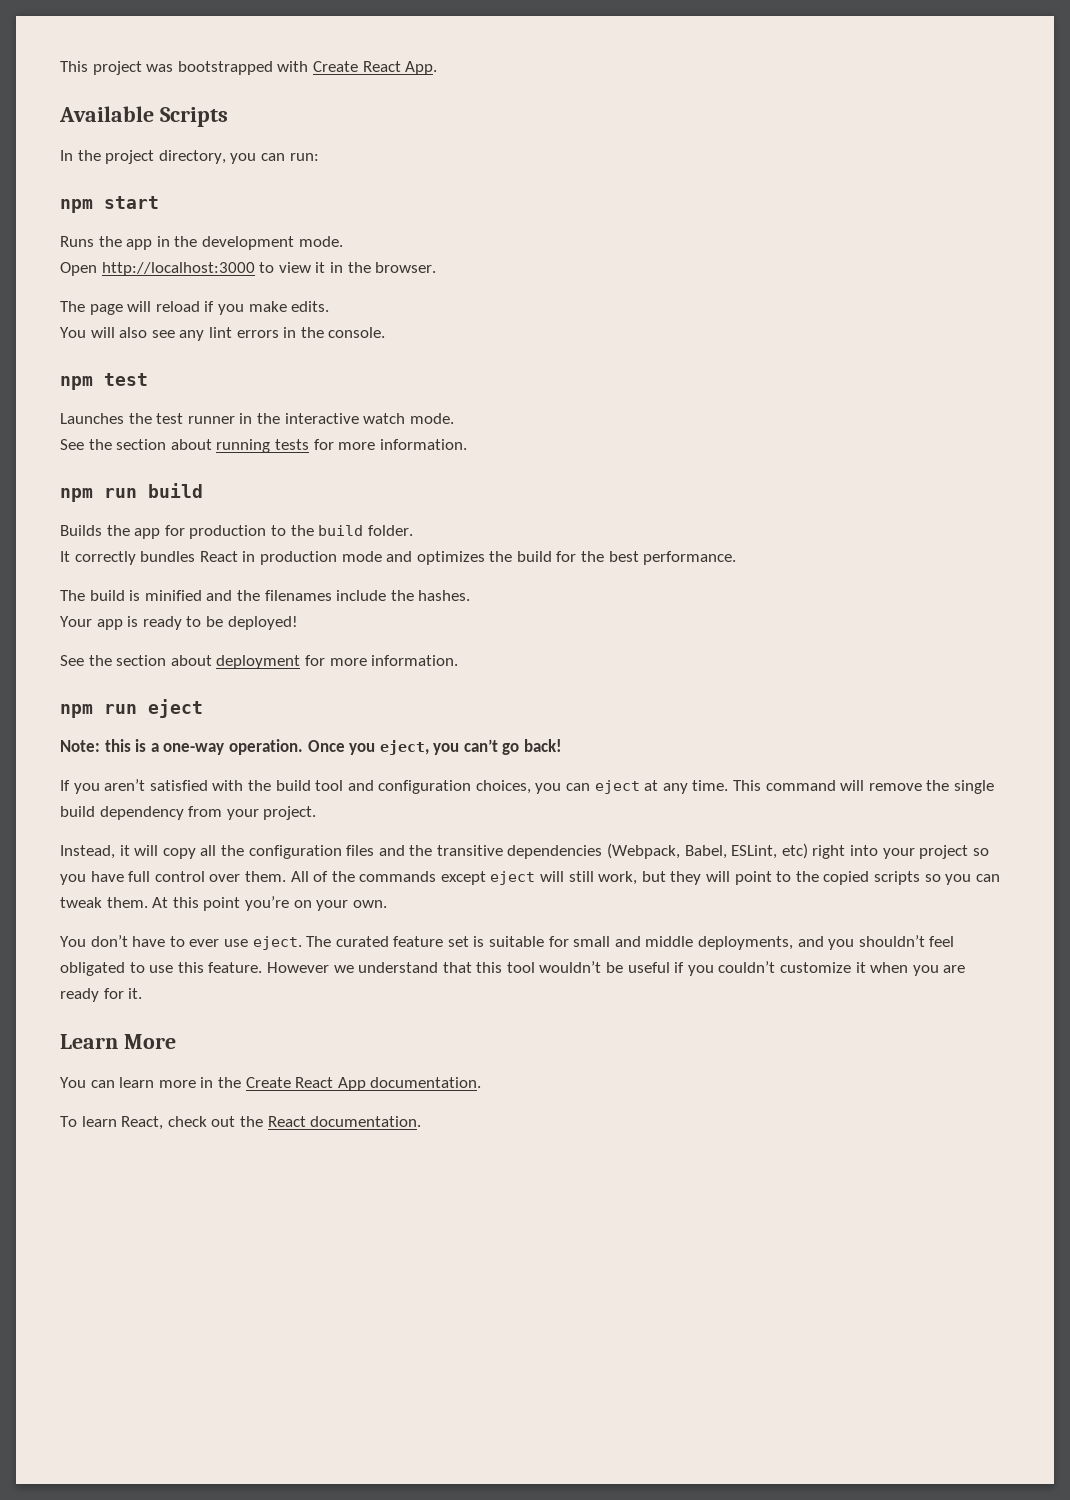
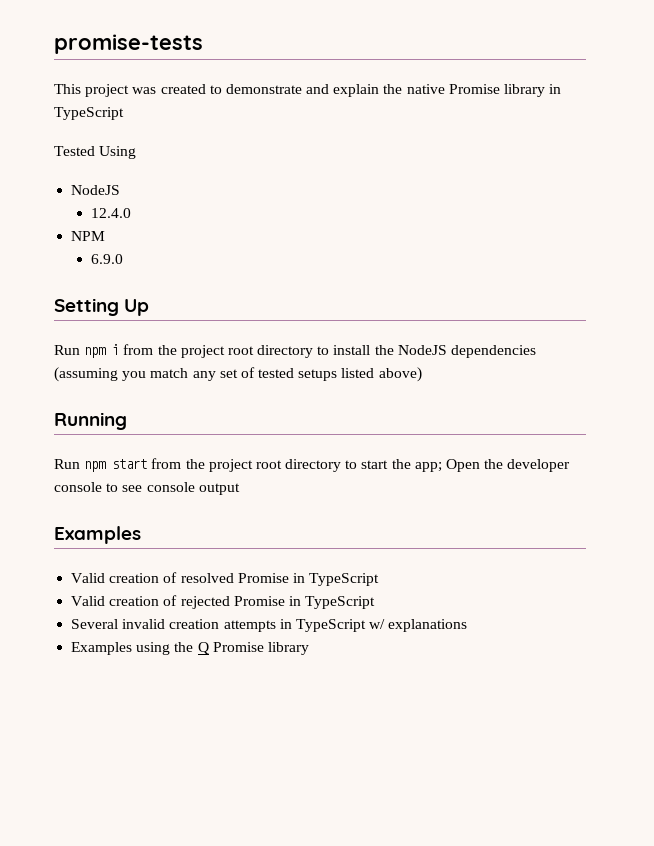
(60, 66) none -> [54,34,203,54] promise-tests //
[177,61,438,75] [59,106,228,127] [60,150,319,164] [60,196,159,213] [60,236,343,250] [60,262,437,276] [60,301,330,315] [60,327,386,341] [60,373,148,390] [60,413,454,424] [60,439,467,453] [60,483,203,502] [60,525,413,539] [60,551,737,565] [60,590,471,601] [60,616,298,630] [60,655,459,669] [60,699,203,718] [60,739,563,755] [60,779,994,794] [60,806,317,820] [60,843,989,859] [60,871,1000,885] [60,896,387,911] [60,935,955,950] [60,961,966,976] [60,988,143,1002] [60,1034,176,1049] [60,1077,482,1091] [60,1116,422,1130] bootstrapped with Create React App. // Available Scripts // In the project directory, you can run: // npm start // Runs the app in the development mode. // Open http://localhost:3000 to view it in the browser. // The page will reload if you make edits. // You will also see any lint errors in the console. // npm test // Launches the test runner in the interactive watch mode. // See the section about running tests for more information. // npm run build // Builds the app for production to the build folder. // It correctly bundles React in production mode and optimizes the build for the best performance. // The build is minified and the filenames include the hashes. // Your app is ready to be deployed! // See the section about deployment for more information. // npm run eject // Note: this is a one-way operation. Once you eject, you can’t go back! // If you aren’t satisfied with the build tool and configuration choices, you can eject at any time. This command will remove the single build dependency from your project. // Instead, it will copy all the configuration files and the transitive dependencies (Webpack, Babel, ESLint, etc) right into your project so you have full control over them. All of the commands except eject will still work, but they will point to the copied scripts so you can tweak them. At this point you’re on your own. // You don’t have to ever use eject. The curated feature set is suitable for small and middle deployments, and you shouldn’t feel obligated to use this feature. However we understand that this tool wouldn’t be useful if you couldn’t customize it when you are ready for it. // Learn More // You can learn more in the Create React App documentation. // To learn React, check out the React documentation. -> [160,84,562,97] [54,107,124,120] [54,146,137,159] [71,185,121,195] [90,208,131,218] [71,231,106,241] [90,254,123,264] [54,298,150,316] [54,344,537,358] [54,367,422,382] [54,412,127,430] [54,458,571,472] [54,482,240,495] [54,526,141,544] [71,572,380,586] [71,595,376,609] [71,619,468,632] [71,642,309,655] created to demonstrate and explain the native Promise library in TypeScript // Tested Using // NodeJS // 12.4.0 // NPM // 6.9.0 // Setting Up // Run npm i from the project root directory to install the NodeJS dependencies (assuming you match any set of tested setups listed above) // Running // Run npm start from the project root directory to start the app; Open the developer console to see console output // Examples // Valid creation of resolved Promise in TypeScript // Valid creation of rejected Promise in TypeScript // Several invalid creation attempts in TypeScript w/ explanations // Examples using the Q Promise library

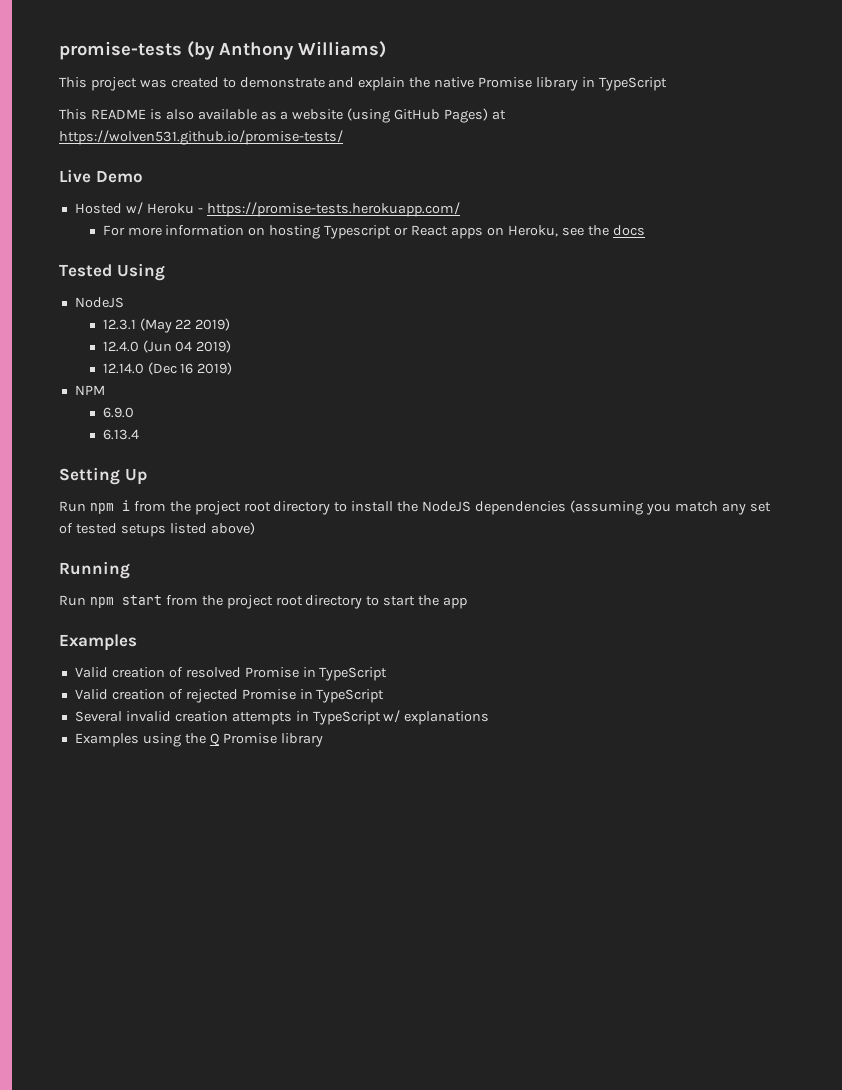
(203, 44) none -> [187,41,386,60] (by Anthony Williams)
[54,146,137,159] [71,185,121,195] [90,208,131,218] Tested Using // NodeJS // 12.4.0 -> [59,108,507,123] [59,130,343,145] [59,169,143,183] [74,202,460,217] [102,225,645,239] [59,263,165,281] [74,297,124,308] [102,318,231,333] [102,340,232,353] [102,362,233,375] This README is also available as a website (using GitHub Pages) at https://wolven531.github.io/promise-tests/ // Live Demo // Hosted w/ Heroku - https://promise-tests.herokuapp.com/ // For more information on hosting Typescript or React apps on Heroku, see the docs // Tested Using // NodeJS // 12.3.1 (May 22 2019) // 12.4.0 (Jun 04 2019) // 12.14.0 (Dec 16 2019)
(123, 259) none -> [102,429,139,440] // 6.13.4
[414,459,571,472] [54,482,240,495] app; Open the developer console to see console output -> [443,597,468,609] app

